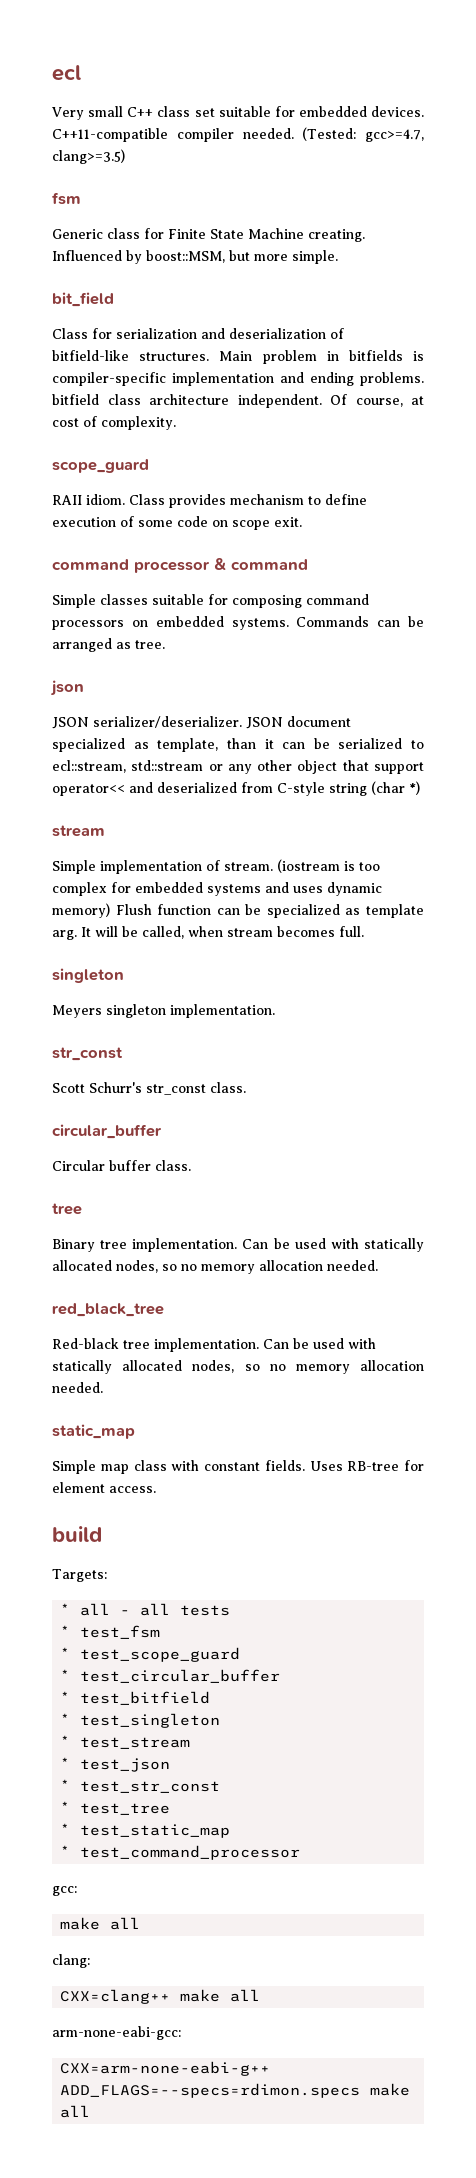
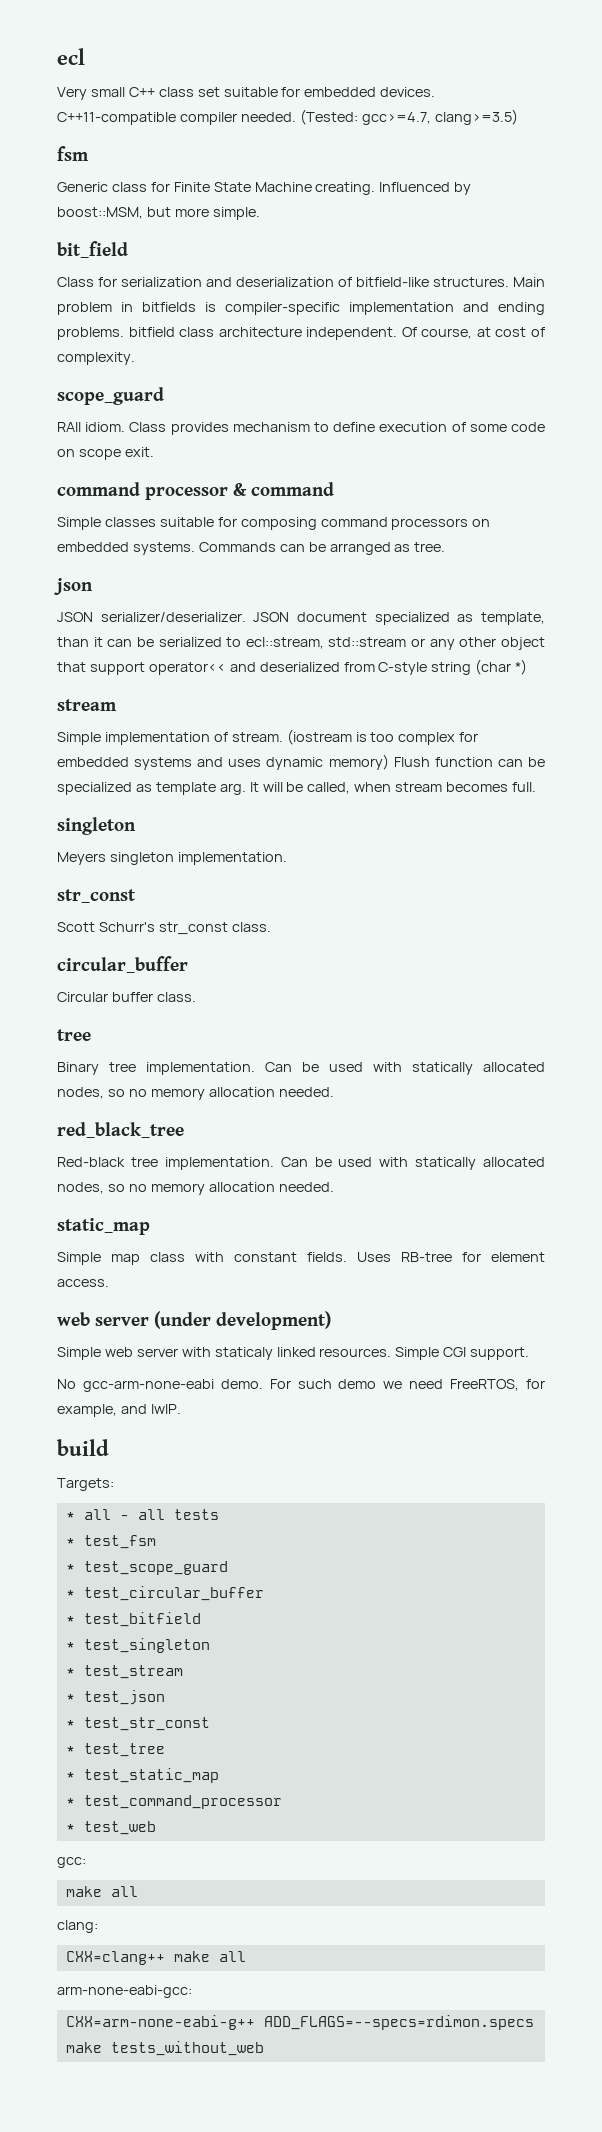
(156, 1489) none -> [57,1311,331,1330] [57,1347,530,1360] [57,1379,546,1392] [57,1404,181,1417] // web server (under development) // Simple web server with staticaly linked resources. Simple CGI support. // No gcc-arm-none-eabi demo. For such demo we need FreeRTOS, for example, and lwIP.
(301, 1852) none -> [65,1821,156,1835] // * test_web
[60,2105,91,2118] all -> [110,2041,264,2056] tests_without_web

